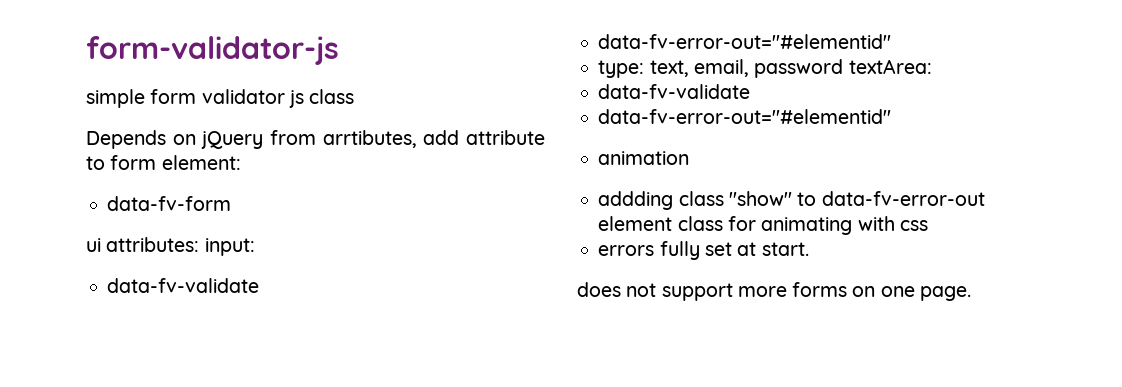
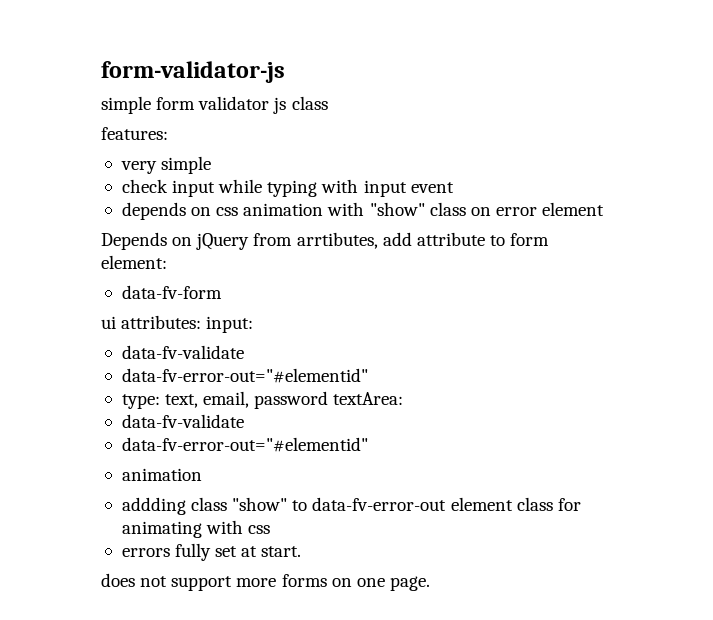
(355, 96) none -> [101,127,168,140] [120,156,212,174] [121,179,454,197] [121,202,605,220] // features: // very simple // check input while typing with input event // depends on css animation with "show" class on error element

